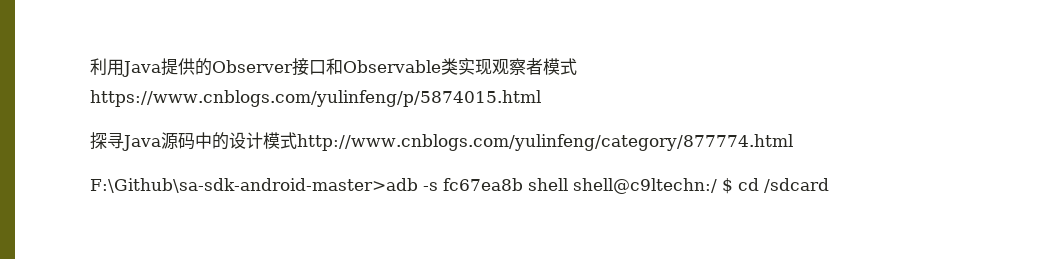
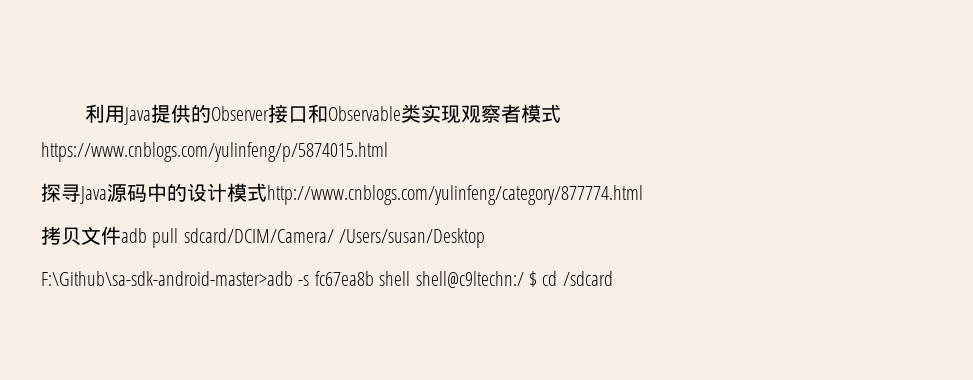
(793, 142) none -> [41,226,486,248] // 拷贝文件adb pull sdcard/DCIM/Camera/ /Users/susan/Desktop

